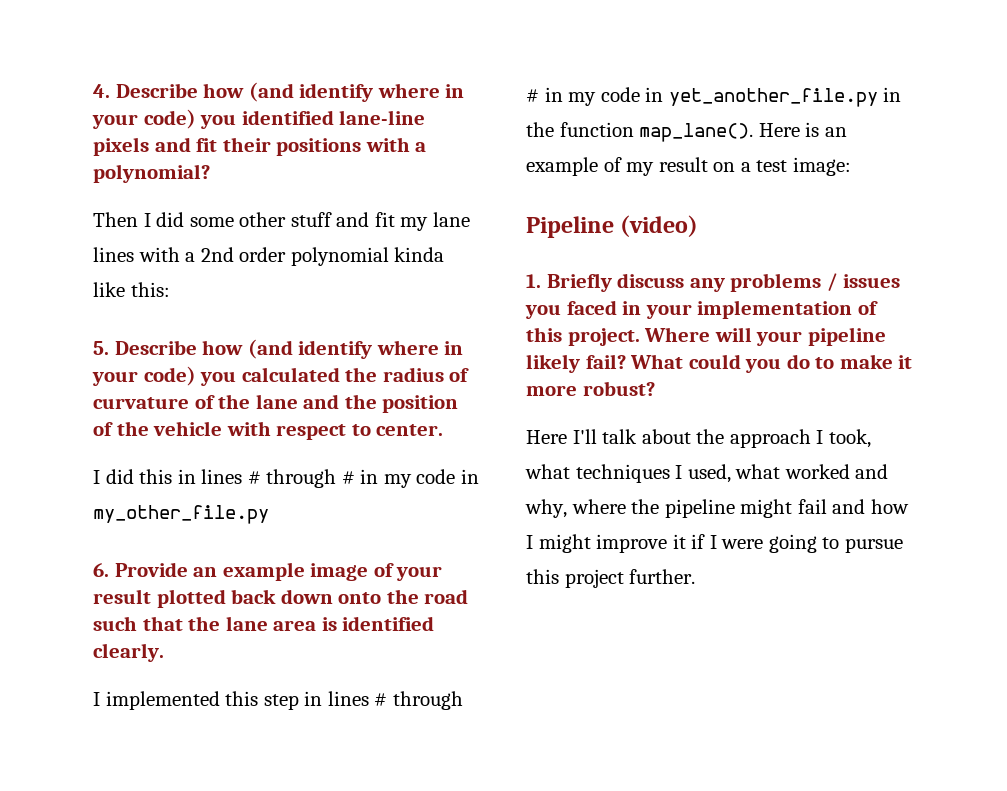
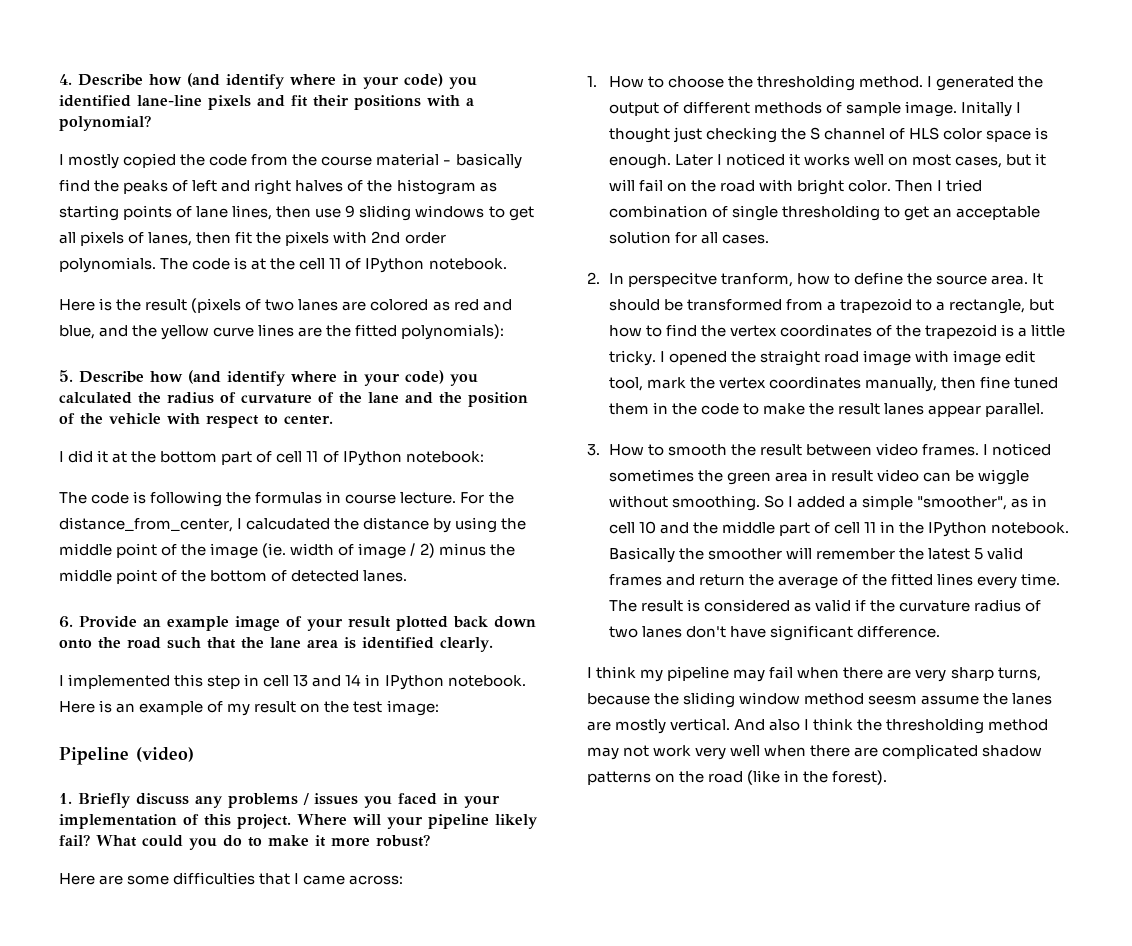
[93,212,470,231] [93,247,445,266] [93,282,170,297] Then I did some other stuff and fit my lane lines with a 2nd order polynomial kinda like this: -> [59,153,522,169] [59,179,497,195] [59,205,534,221] [59,231,446,246] [59,257,507,273] [59,298,512,313] [59,324,505,340] I mostly copied the code from the course material - basically find the peaks of left and right halves of the histogram as starting points of lane lines, then use 9 sliding windows to get all pixels of lanes, then fit the pixels with 2nd order polynomials. The code is at the cell 11 of IPython notebook. // Here is the result (pixels of two lanes are colored as red and blue, and the yellow curve lines are the fitted polynomials):
[139,469,479,488] [93,505,269,524] this in lines # through # in my code in my_other_file.py -> [97,450,484,466] [59,491,514,507] [59,517,527,533] [59,543,515,559] [59,569,408,584] it at the bottom part of cell 11 of IPython notebook: // The code is following the formulas in course lecture. For the distance_from_center, I calcudated the distance by using the middle point of the image (ie. width of image / 2) minus the middle point of the bottom of detected lanes.
[327,691,463,710] [526,87,902,107] [526,122,754,142] lines # through # in my code in yet_another_file.py in the function map_lane(). -> [263,674,526,690] cell 13 and 14 in IPython notebook.
[740,162,751,172] a -> [324,701,350,713] the
[572,429,871,448] [525,464,889,483] [525,499,909,518] [526,534,903,553] [526,569,696,588] I'll talk about the approach I took, what techniques I used, what worked and why, where the pipeline might fail and how I might improve it if I were going to pursue this project further. -> [99,872,404,885] [587,75,1044,91] [608,101,1022,117] [608,127,1049,143] [608,153,1047,169] [608,179,983,195] [608,205,1041,221] [608,231,769,244] [587,272,1044,287] [608,298,1055,314] [608,324,1066,339] [608,350,1036,366] [608,376,1059,392] [608,402,1045,417] [587,443,1052,456] [608,469,1030,485] [608,495,1048,511] [608,521,1070,537] [608,547,1024,563] [608,573,1061,589] [608,599,1042,612] [608,625,940,641] [587,666,1041,682] [587,692,1053,708] [587,718,1049,734] [587,744,1043,760] [587,770,888,785] are some difficulties that I came across: // 1. How to choose the thresholding method. I generated the output of different methods of sample image. Initally I thought just checking the S channel of HLS color space is enough. Later I noticed it works well on most cases, but it will fail on the road with bright color. Then I tried combination of single thresholding to get an acceptable solution for all cases. // 2. In perspecitve tranform, how to define the source area. It should be transformed from a trapezoid to a rectangle, but how to find the vertex coordinates of the trapezoid is a little tricky. I opened the straight road image with image edit tool, mark the vertex coordinates manually, then fine tuned them in the code to make the result lanes appear parallel. // 3. How to smooth the result between video frames. I noticed sometimes the green area in result video can be wiggle without smoothing. So I added a simple "smoother", as in cell 10 and the middle part of cell 11 in the IPython notebook. Basically the smoother will remember the latest 5 valid frames and return the average of the fitted lines every time. The result is considered as valid if the curvature radius of two lanes don't have significant difference. // I think my pipeline may fail when there are very sharp turns, because the sliding window method seesm assume the lanes are mostly vertical. And also I think the thresholding method may not work very well when there are complicated shadow patterns on the road (like in the forest).

